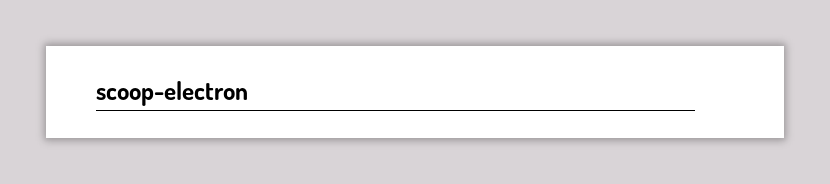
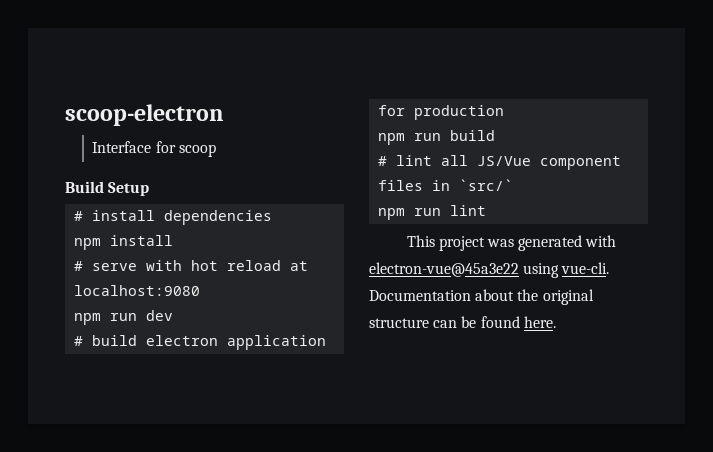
(248, 93) none -> [92,141,216,157] [65,181,150,196] [74,210,273,225] [74,235,174,250] [74,260,309,271] [74,285,201,296] [74,310,174,325] [74,335,327,350] [378,105,505,120] [378,130,496,145] [378,155,622,170] [378,179,514,191] [378,205,487,220] [406,235,617,251] [369,262,610,278] [369,289,594,305] [369,316,556,328] // Interface for scoop // Build Setup // # install dependencies // npm install // # serve with hot reload at localhost:9080 // npm run dev // # build electron application for production // npm run build // # lint all JS/Vue component files in `src/` // npm run lint // This project was generated with electron-vue@45a3e22 using vue-cli. Documentation about the original structure can be found here.

